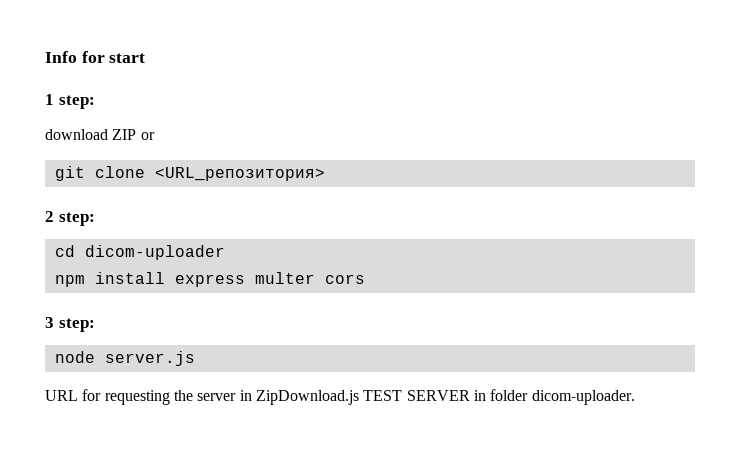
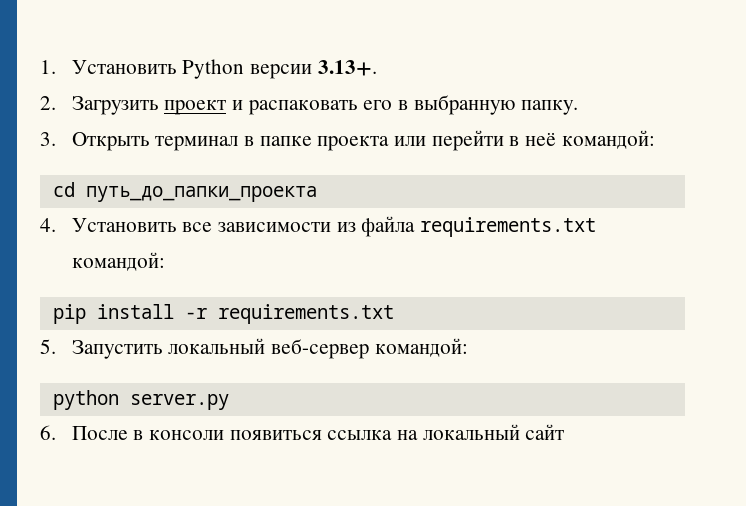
[45,51,146,63] [45,94,95,109] [45,129,155,140] [54,166,325,181] [45,211,95,226] [54,245,225,260] [54,272,365,287] [45,317,95,332] [54,351,195,366] [45,389,635,405] Info for start // 1 step: // download ZIP or // git clone <URL_репозитория> // 2 step: // cd dicom-uploader // npm install express multer cors // 3 step: // node server.js // URL for requesting the server in ZipDownload.js TEST SERVER in folder dicom-uploader. -> [40,59,377,79] [40,95,579,115] [40,130,655,151] [52,182,317,202] [40,216,597,237] [71,252,165,271] [52,304,394,324] [40,338,468,359] [52,390,229,410] [40,424,565,440] 1. Установить Python версии 3.13+. // 2. Загрузить проект и распаковать его в выбранную папку. // 3. Открыть терминал в папке проекта или перейти в неё командой: // cd путь_до_папки_проекта // 4. Установить все зависимости из файла requirements.txt командой: // pip install -r requirements.txt // 5. Запустить локальный веб-сервер командой: // python server.py // 6. После в консоли появиться ссылка на локальный сайт

